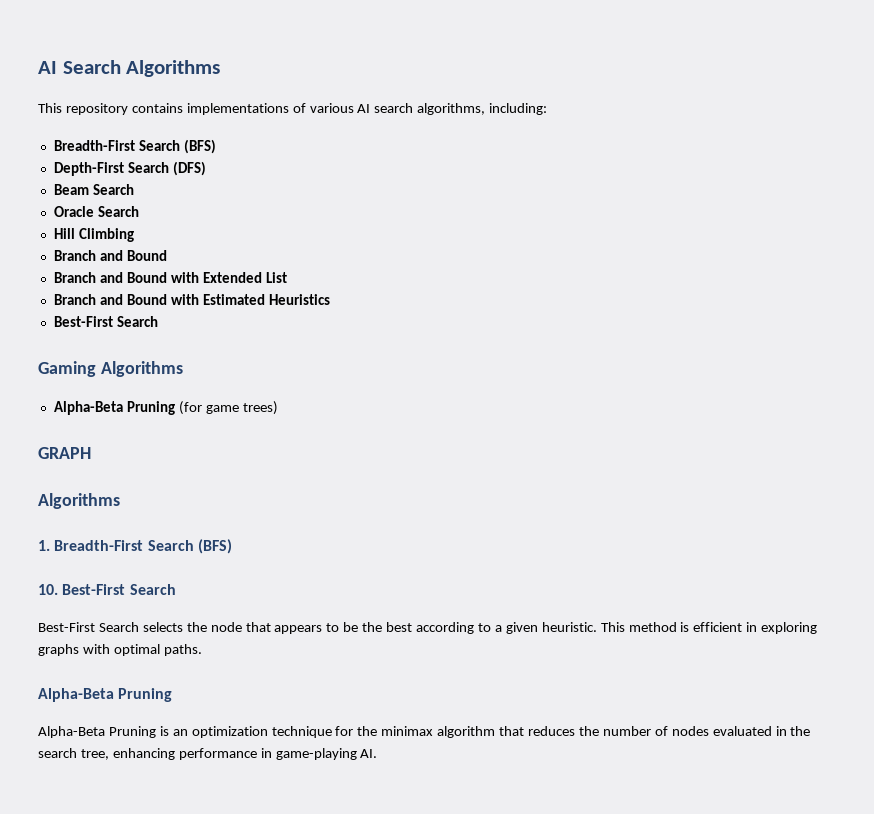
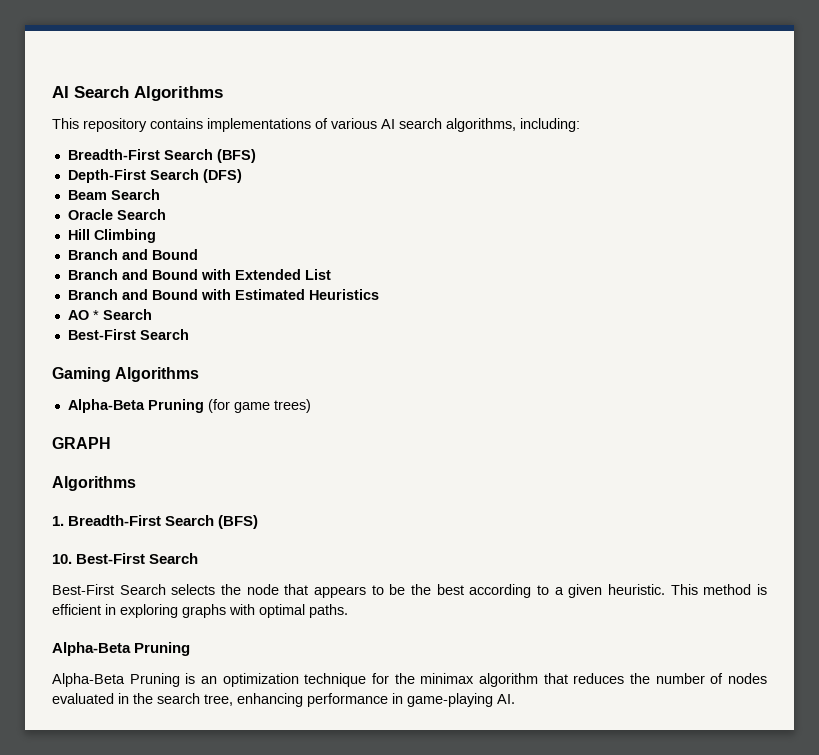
(330, 299) none -> [67,309,152,320] // AO * Search

